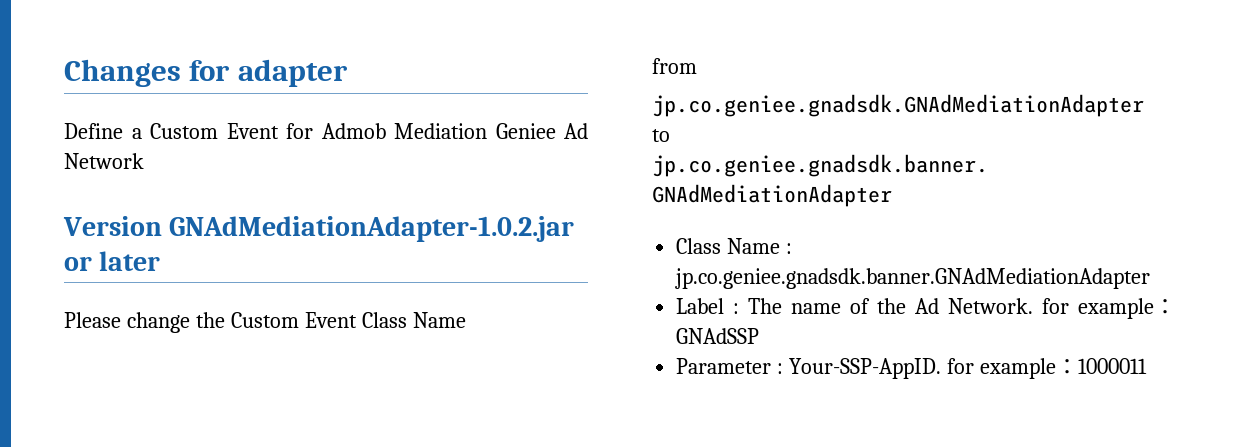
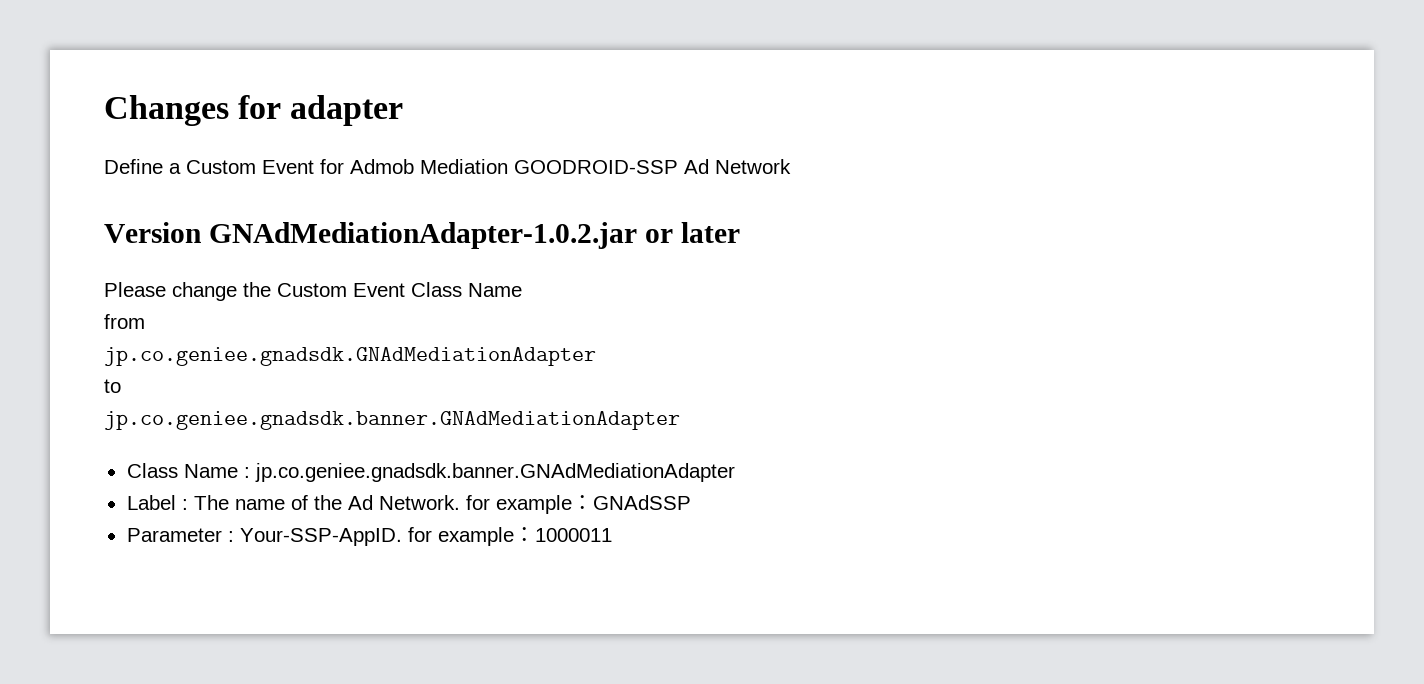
[495,123,556,139] Geniee -> [514,160,678,174] GOODROID-SSP

